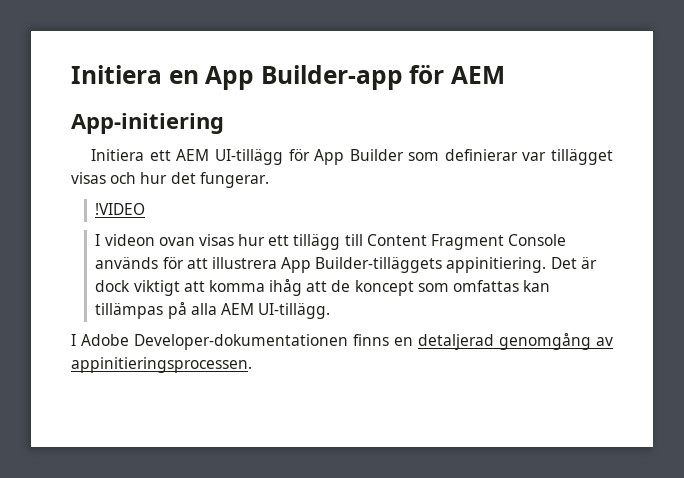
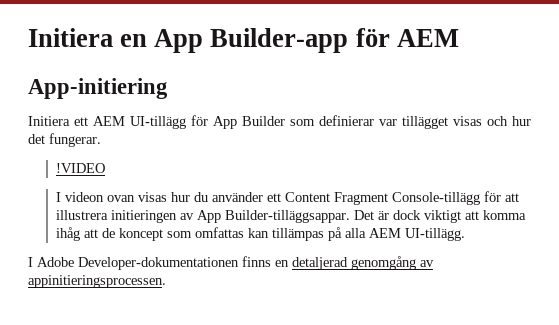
[268,234,567,250] [95,257,547,273] ett tillägg till Content Fragment Console används för att illustrera App Builder-tilläggets appinitiering. -> [194,191,520,205] [56,210,351,223] du använder ett Content Fragment Console-tillägg för att illustrera initieringen av App Builder-tilläggsappar.

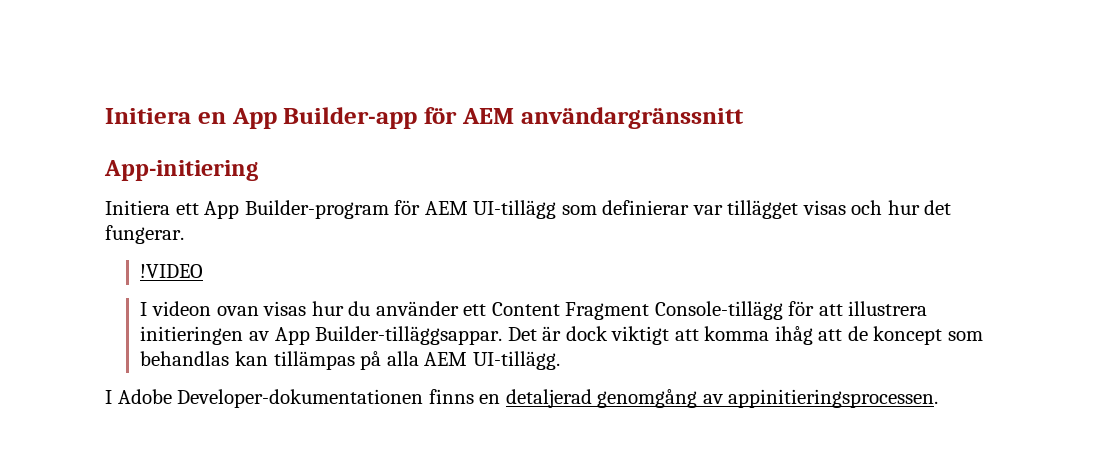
(459, 38) none -> [520,107,744,129] användargränssnitt
[93,115,285,129] AEM UI-tillägg för App Builder -> [204,200,557,219] App Builder-program för AEM UI-tillägg
[195,227,245,238] omfattas -> [140,351,230,366] behandlas

